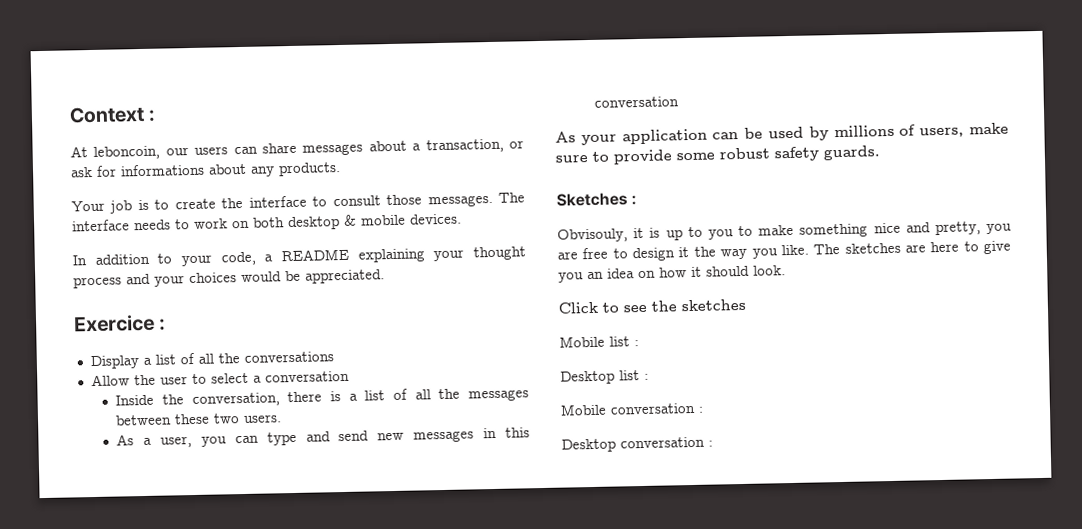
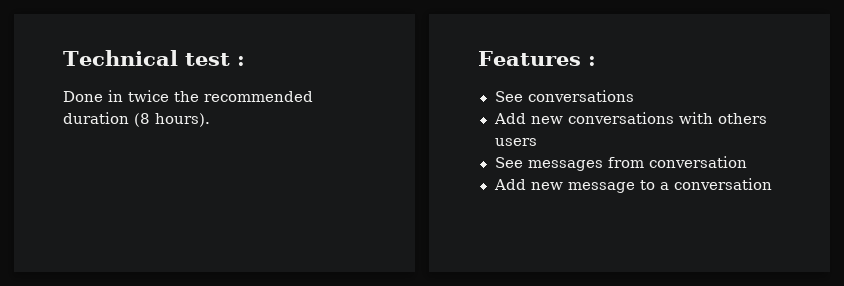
[69,105,157,124] [70,138,524,160] [70,162,341,178] [71,192,525,214] [72,213,462,232] [72,246,526,267] [73,269,385,289] [73,314,167,333] [89,351,334,370] [90,370,350,387] [115,388,530,408] [115,413,283,426] [116,427,530,448] [594,96,680,108] [555,122,1010,146] [555,145,880,165] [556,192,638,207] [557,221,1012,243] [557,240,1011,262] [558,265,786,283] [558,298,746,314] [559,335,639,348] [560,370,649,385] [560,402,704,416] [561,436,713,453] Context : // At leboncoin, our users can share messages about a transaction, or ask for informations about any products. // Your job is to create the interface to consult those messages. The interface needs to work on both desktop & mobile devices. // In addition to your code, a README explaining your thought process and your choices would be appreciated. // Exercice : // Display a list of all the conversations // Allow the user to select a conversation // Inside the conversation, there is a list of all the messages between these two users. // As a user, you can type and send new messages in this conversation // As your application can be used by millions of users, make sure to provide some robust safety guards. // Sketches : // Obvisouly, it is up to you to make something nice and pretty, you are free to design it the way you like. The sketches are here to give you an idea on how it should look. // Click to see the sketches // Mobile list : // Desktop list : // Mobile conversation : // Desktop conversation : -> [63,50,245,66] [63,90,313,102] [63,112,210,127] [478,51,596,66] [494,90,634,102] [493,112,767,124] [494,138,537,146] [494,156,747,171] [493,178,772,193] Technical test : // Done in twice the recommended duration (8 hours). // Features : // See conversations // Add new conversations with others users // See messages from conversation // Add new message to a conversation

